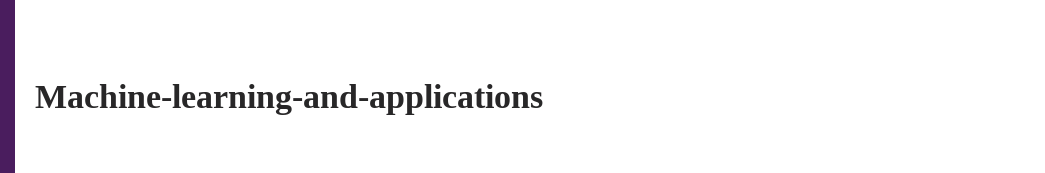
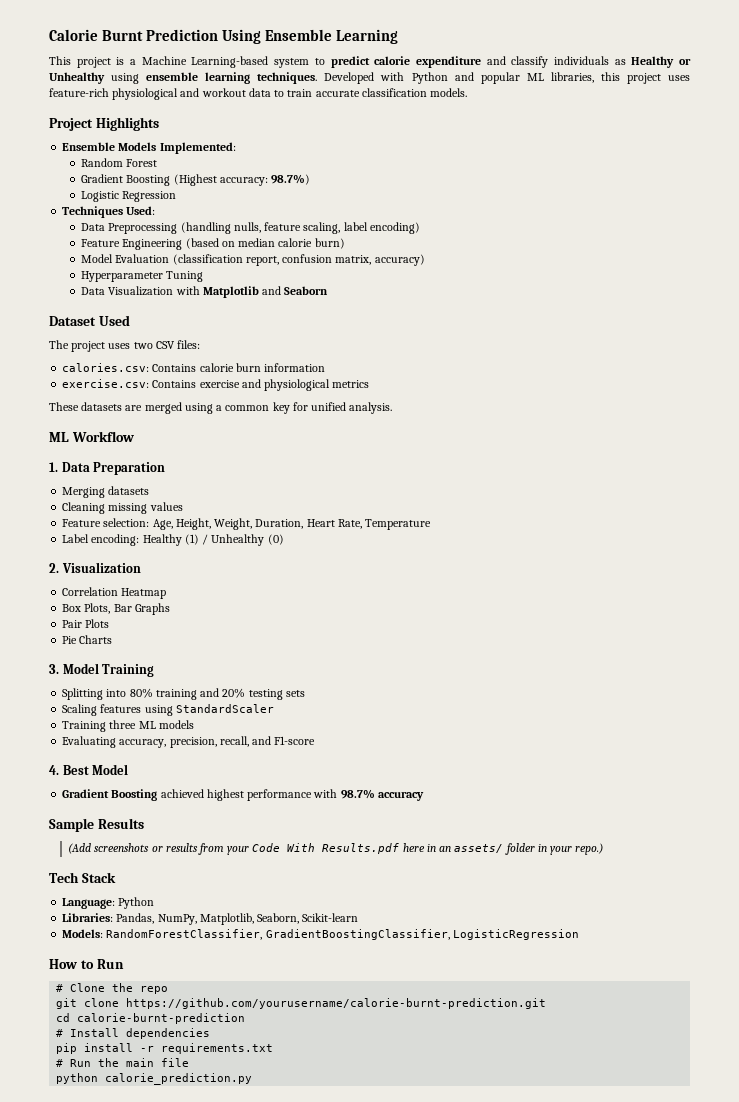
[35,84,543,115] Machine-learning-and-applications -> [49,29,399,44] [49,56,691,68] [49,72,690,84] [49,88,468,100] [49,117,159,131] [62,142,236,154] [81,158,158,167] [81,174,311,186] [81,191,177,202] [62,206,156,218] [81,222,420,234] [81,238,345,250] [81,254,425,266] [81,271,204,282] [81,286,329,298] [49,315,130,326] [49,340,201,352] [62,363,326,372] [62,379,370,391] [49,402,393,414] [49,431,134,442] [49,462,166,475] [62,486,150,498] [62,502,183,514] [62,518,432,530] [62,534,284,546] [49,562,141,573] [62,587,167,599] [62,603,170,615] [62,619,110,628] [62,635,113,644] [49,663,155,677] [62,688,305,700] [62,704,274,716] [62,720,194,732] [62,736,316,748] [49,764,129,775] [62,789,424,801] [49,818,144,832] [68,843,604,855] [49,872,116,883] [62,897,155,909] [62,913,359,925] [62,929,579,940] [49,959,124,969] [56,983,169,994] [56,998,547,1009] [56,1013,246,1024] [56,1028,211,1039] [56,1043,274,1054] [56,1058,190,1067] [56,1073,253,1085] Calorie Burnt Prediction Using Ensemble Learning // This project is a Machine Learning-based system to predict calorie expenditure and classify individuals as Healthy or Unhealthy using ensemble learning techniques. Developed with Python and popular ML libraries, this project uses feature-rich physiological and workout data to train accurate classification models. // Project Highlights // Ensemble Models Implemented: // Random Forest // Gradient Boosting (Highest accuracy: 98.7%) // Logistic Regression // Techniques Used: // Data Preprocessing (handling nulls, feature scaling, label encoding) // Feature Engineering (based on median calorie burn) // Model Evaluation (classification report, confusion matrix, accuracy) // Hyperparameter Tuning // Data Visualization with Matplotlib and Seaborn // Dataset Used // The project uses two CSV files: // calories.csv: Contains calorie burn information // exercise.csv: Contains exercise and physiological metrics // These datasets are merged using a common key for unified analysis. // ML Workflow // 1. Data Preparation // Merging datasets // Cleaning missing values // Feature selection: Age, Height, Weight, Duration, Heart Rate, Temperature // Label encoding: Healthy (1) / Unhealthy (0) // 2. Visualization // Correlation Heatmap // Box Plots, Bar Graphs // Pair Plots // Pie Charts // 3. Model Training // Splitting into 80% training and 20% testing sets // Scaling features using StandardScaler // Training three ML models // Evaluating accuracy, precision, recall, and F1-score // 4. Best Model // Gradient Boosting achieved highest performance with 98.7% accuracy // Sample Results // (Add screenshots or results from your Code With Results.pdf here in an assets/ folder in your repo.) // Tech Stack // Language: Python // Libraries: Pandas, NumPy, Matplotlib, Seaborn, Scikit-learn // Models: RandomForestClassifier, GradientBoostingClassifier, LogisticRegression // How to Run // # Clone the repo // git clone https://github.com/yourusername/calorie-burnt-prediction.git // cd calorie-burnt-prediction // # Install dependencies // pip install -r requirements.txt // # Run the main file // python calorie_prediction.py

